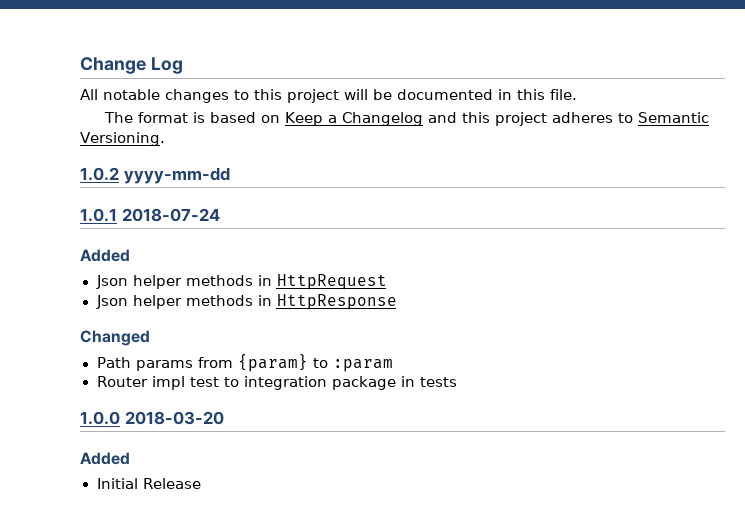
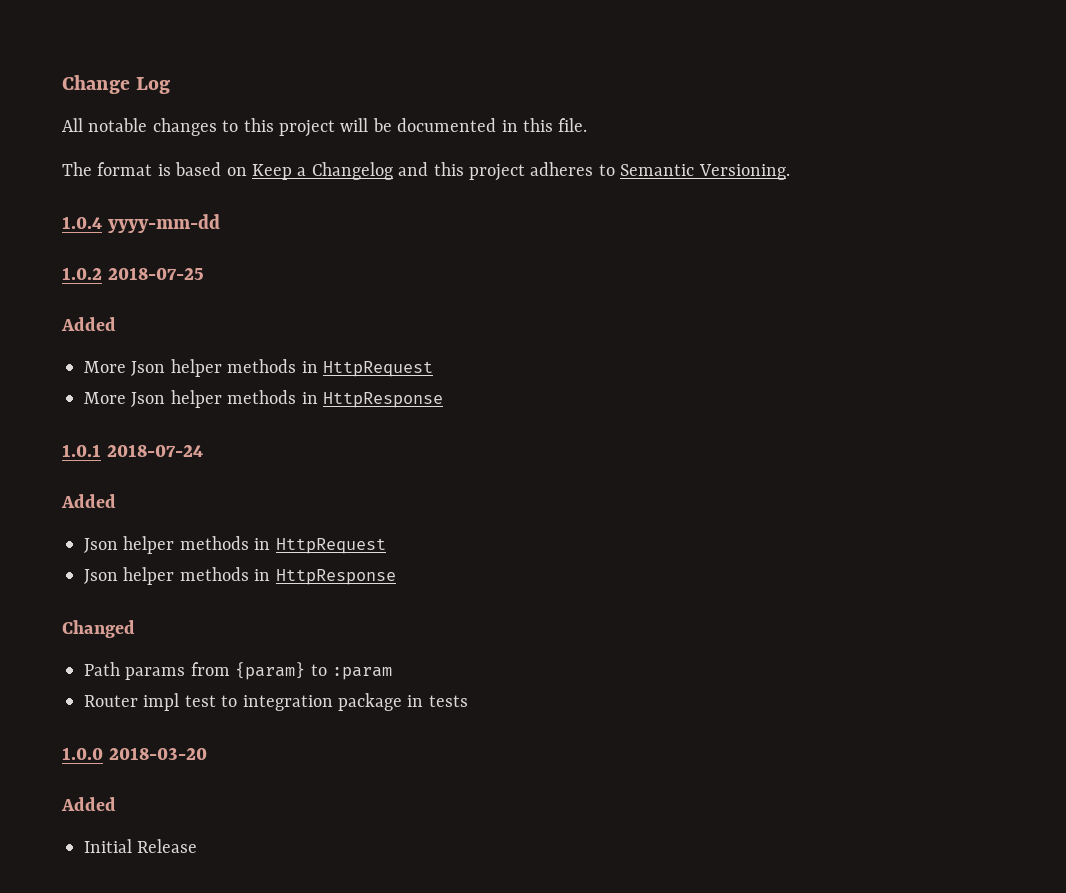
(165, 139) none -> [62,214,220,233] // 1.0.4 yyyy-mm-dd
[123,167,230,184] yyyy-mm-dd -> [107,267,204,280] [61,317,116,331] [84,359,433,377] [84,390,443,408] 2018-07-25 // Added // More Json helper methods in HttpRequest // More Json helper methods in HttpResponse

